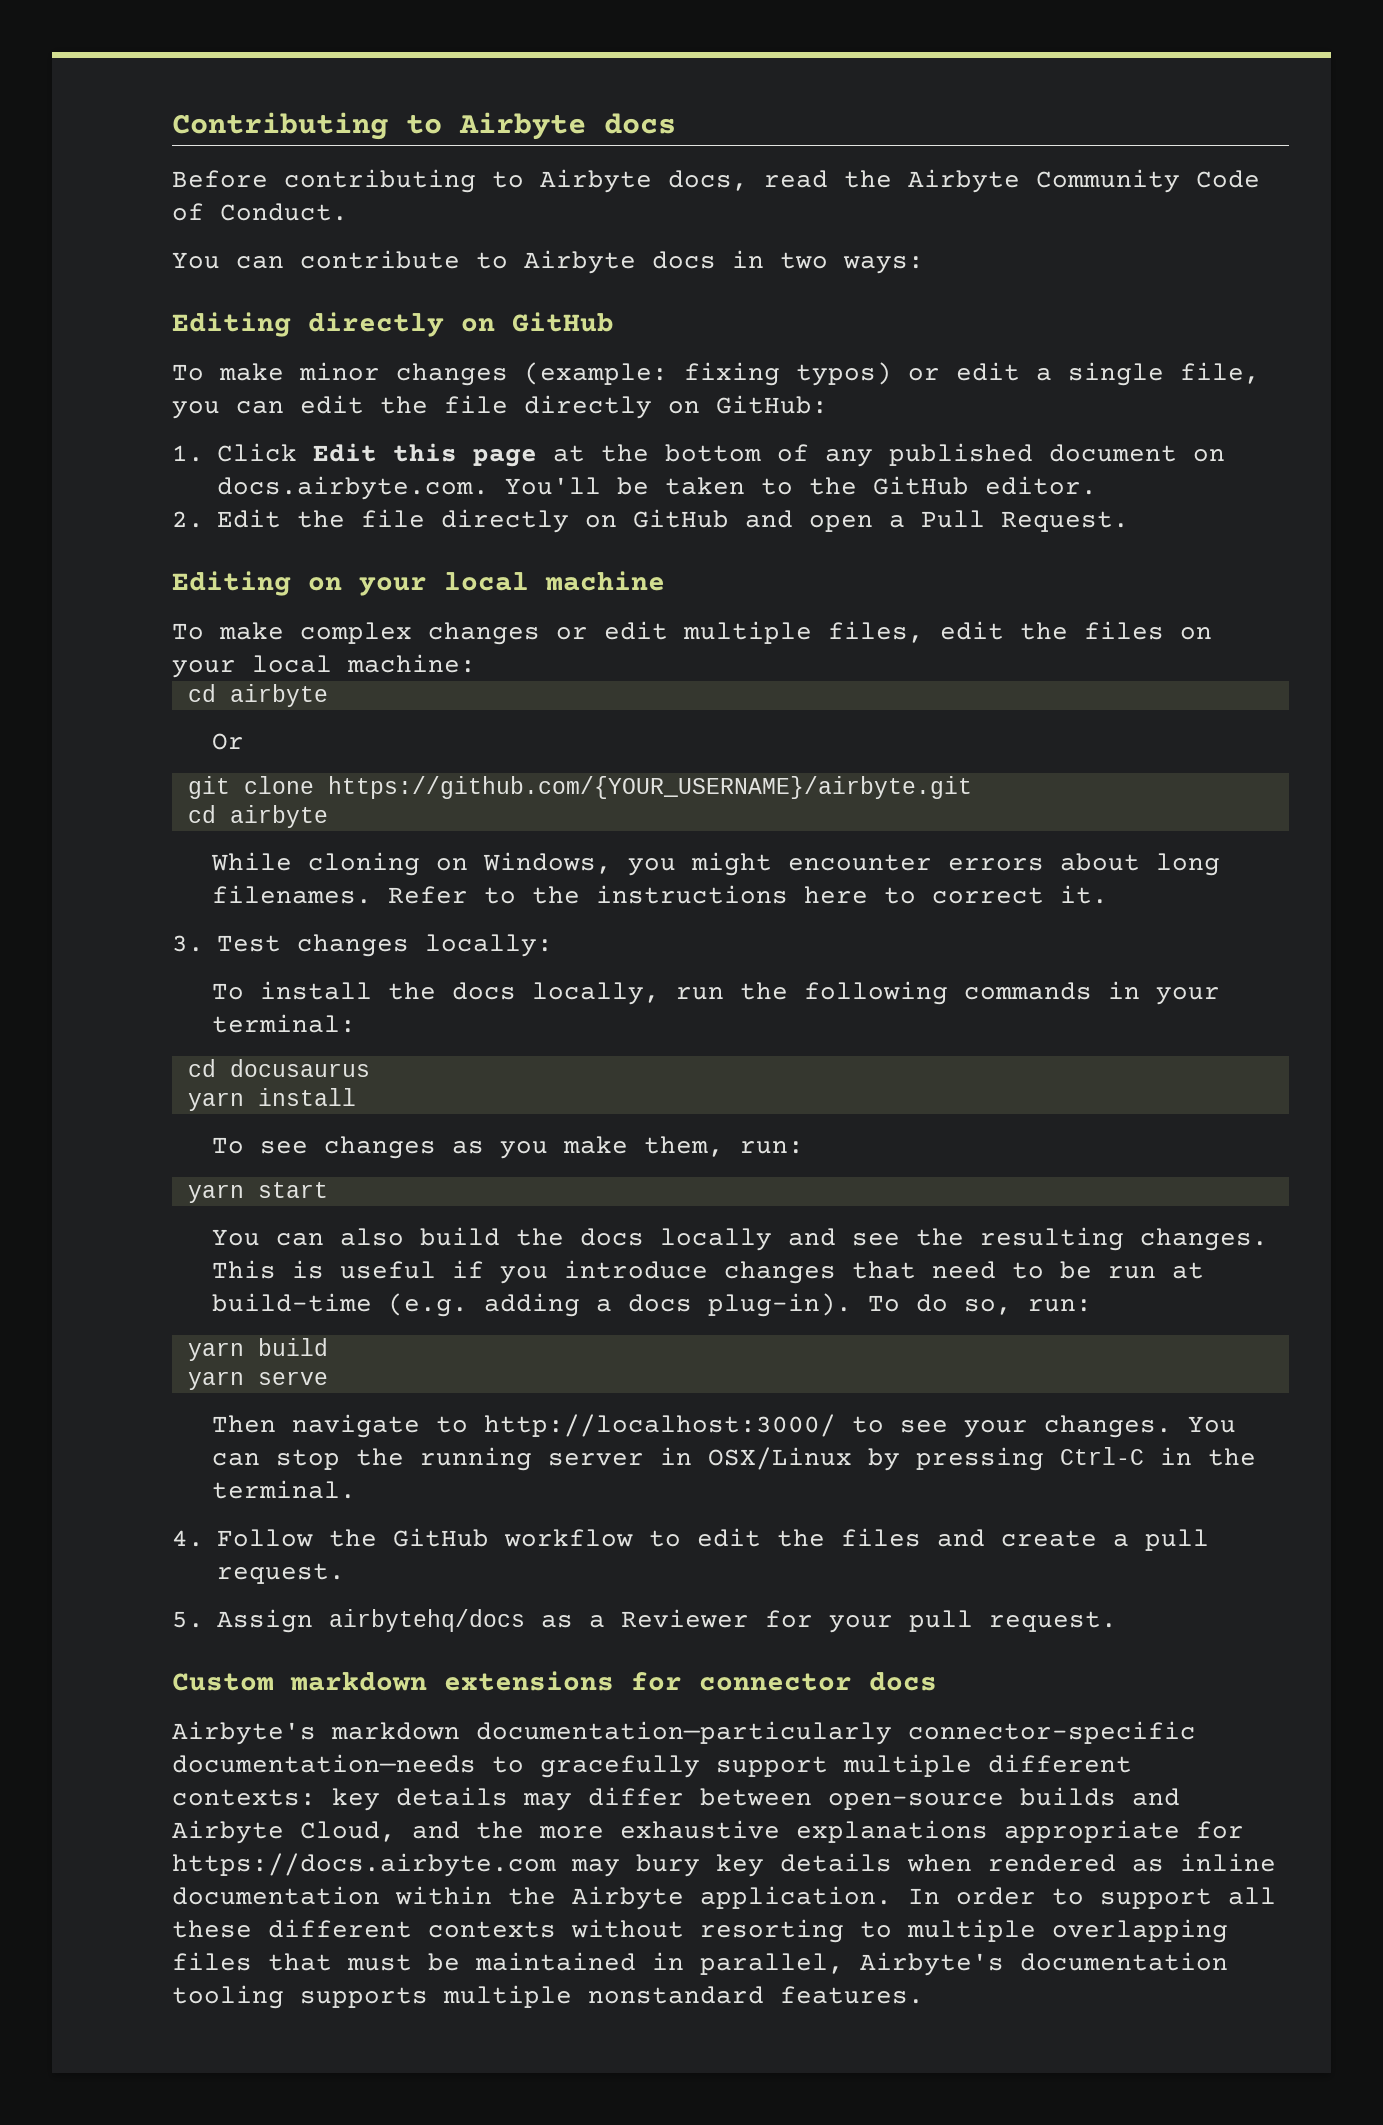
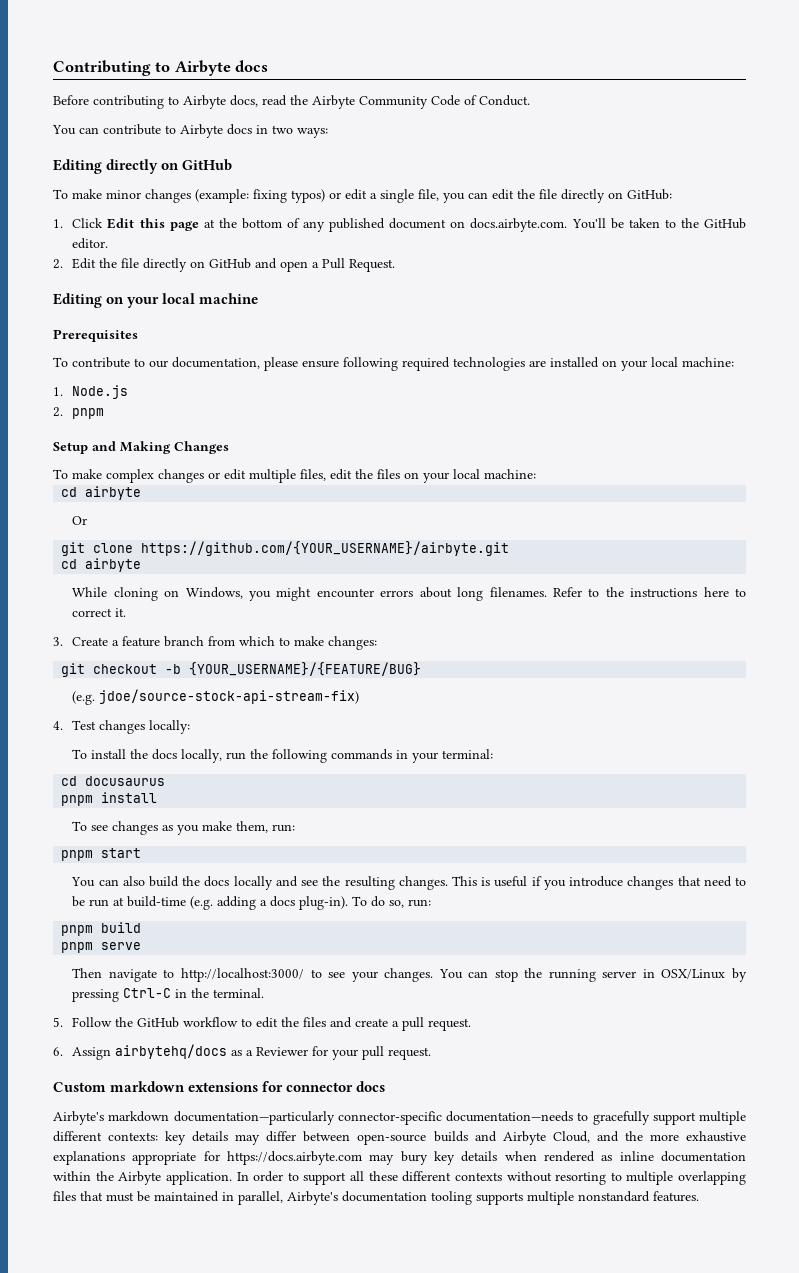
(665, 581) none -> [53,329,138,342] [53,357,734,371] [53,385,129,399] [53,407,105,419] [53,441,229,454] // Prerequisites // To contribute to our documentation, please ensure following required technologies are installed on your local machine: // 1. Node.js // 2. pnpm // Setup and Making Changes
(204, 943) none -> [72,636,378,650] [61,662,422,677] [72,689,360,705] [53,721,63,730] Create a feature branch from which to make changes: // git checkout -b {YOUR_USERNAME}/{FEATURE/BUG} // (e.g. jdoe/source-stock-api-stream-fix) // 4.
[187,1092,244,1111] yarn -> [61,795,94,806] pnpm
[187,1184,244,1203] yarn -> [61,850,94,861] pnpm
[187,1342,244,1361] yarn -> [61,925,94,936] pnpm
[187,1371,244,1390] yarn -> [61,942,94,953] pnpm
[172,1530,204,1547] 4. -> [53,1017,63,1027] 5.
[172,1611,204,1628] 5. -> [53,1047,63,1056] 6.

